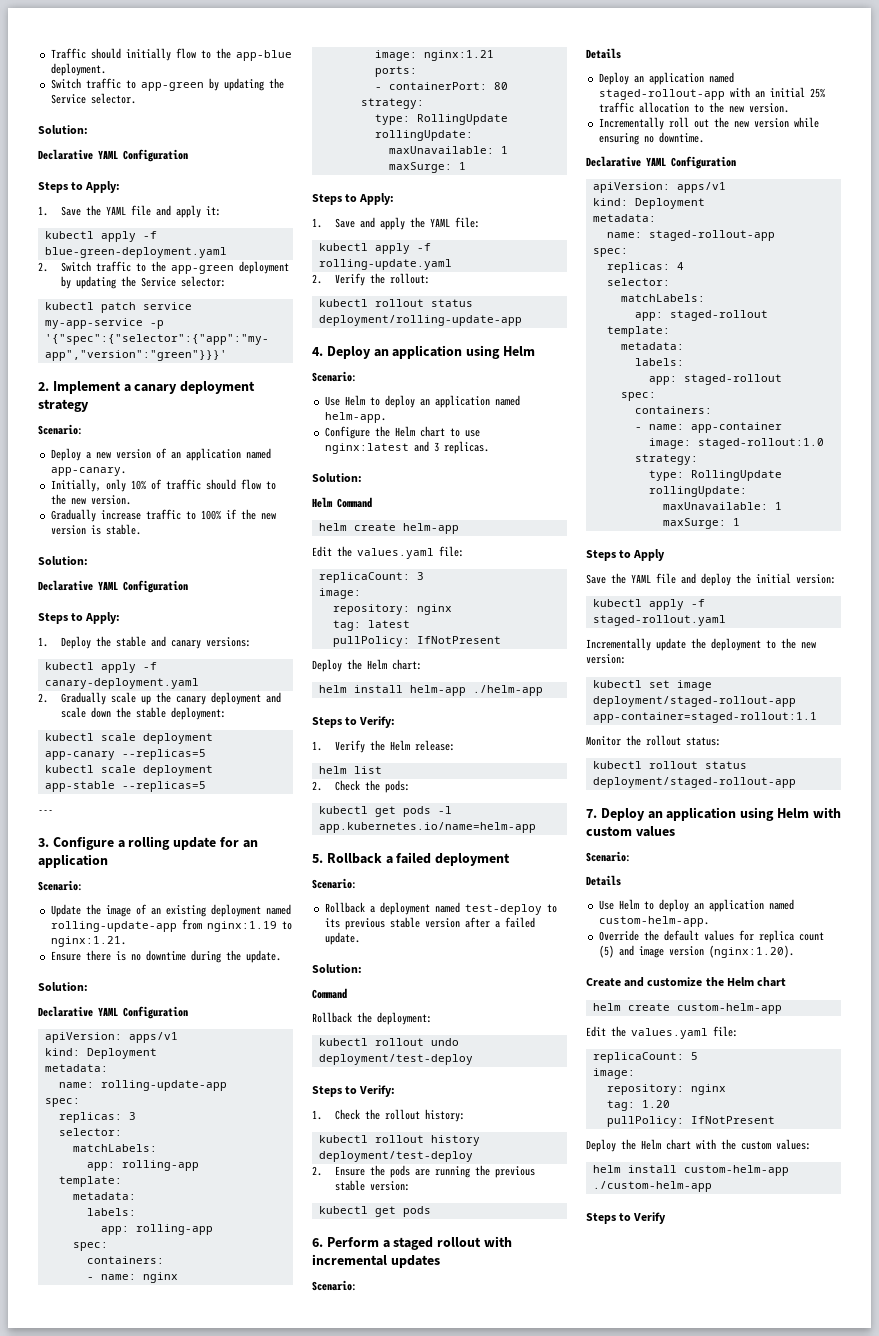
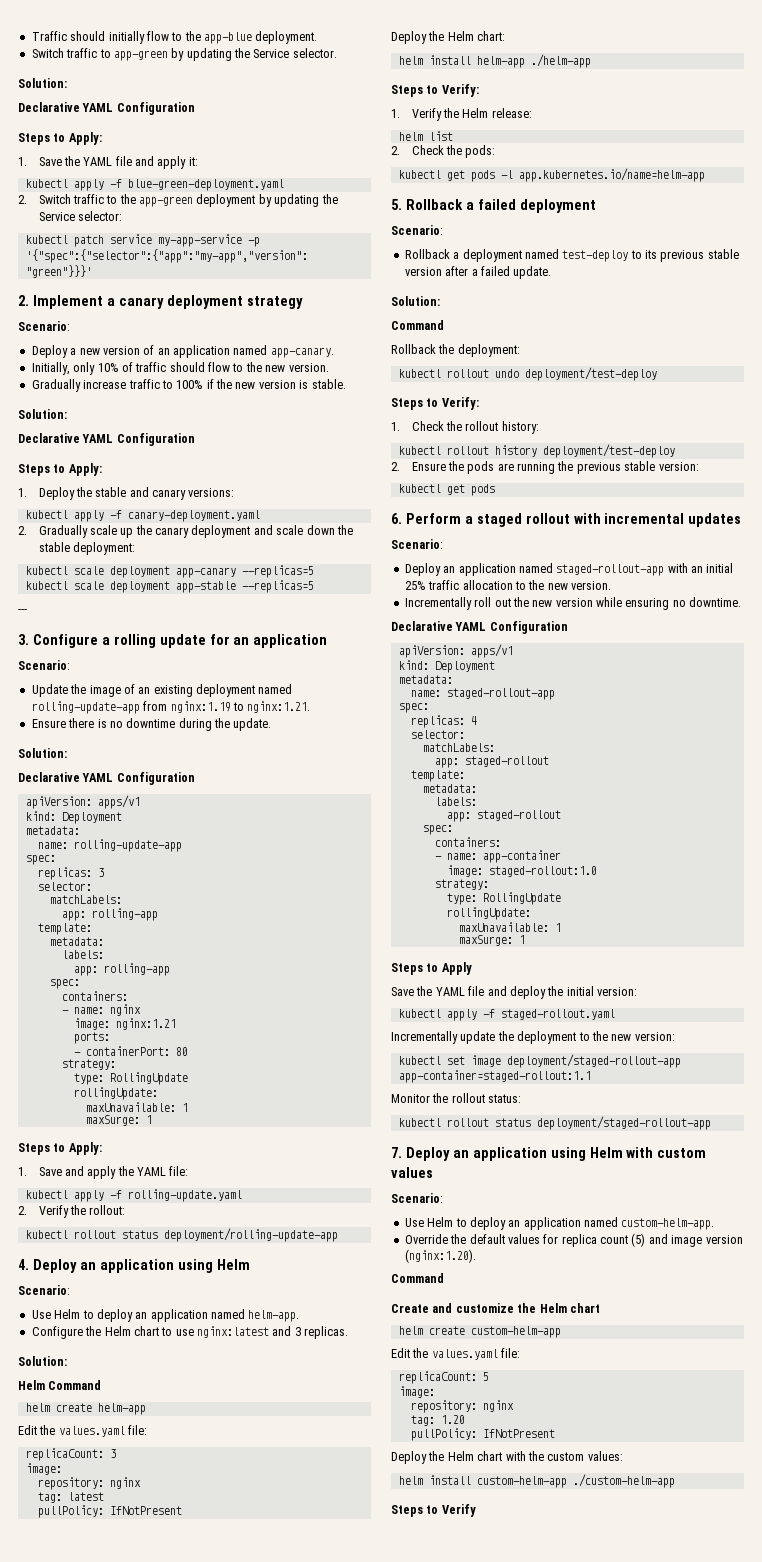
[586,48,621,59] // Details -> (443, 544) none
[586,875,621,886] // Details -> (443, 1198) none
(794, 951) none -> [391,1273,444,1283] // Command

